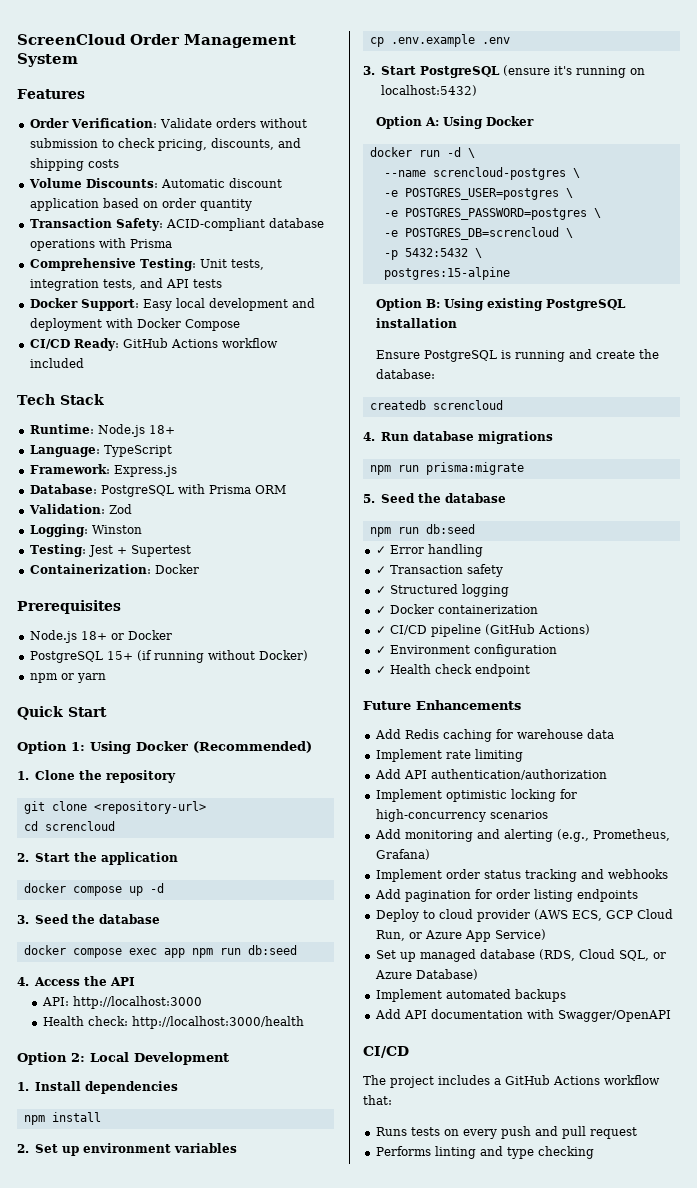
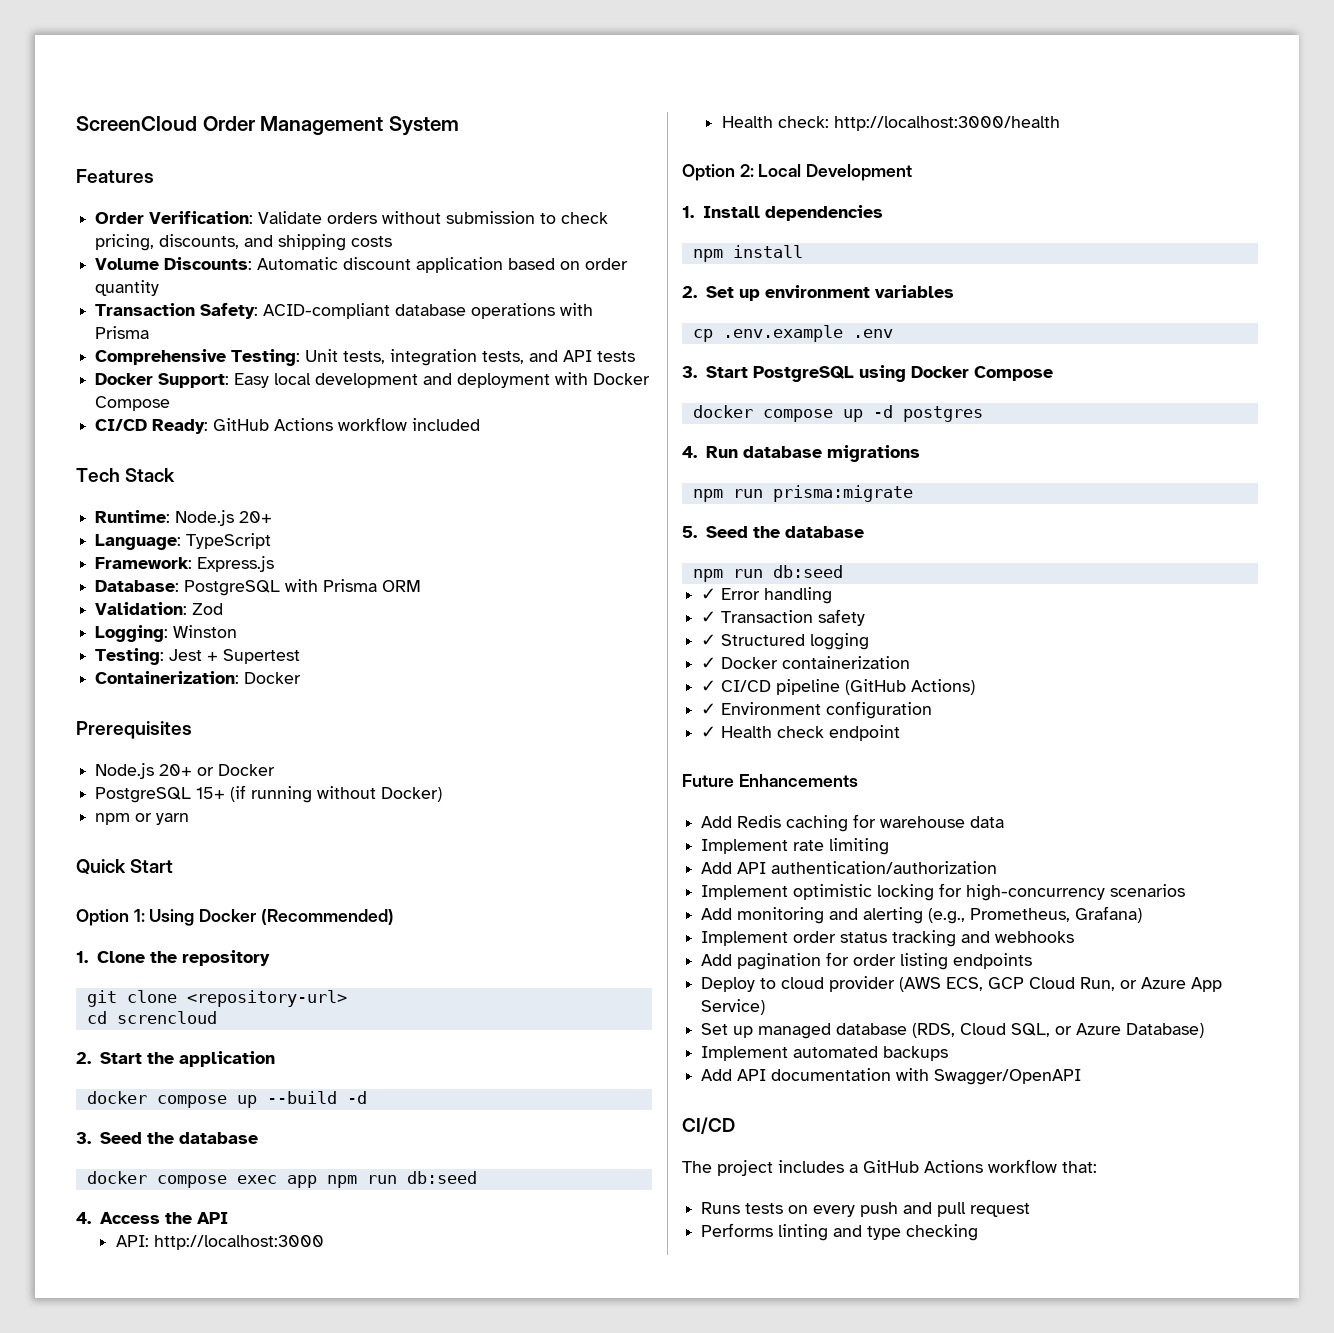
[148,425,175,434] 18+ -> [239,511,273,523] 20+
[80,631,107,640] 18+ -> [159,764,193,776] 20+
(143, 891) none -> [266,1091,337,1104] --build
[502,65,645,78] [380,85,477,96] [376,116,535,129] [369,147,475,158] [383,167,580,180] [383,188,573,200] [383,208,601,220] [383,227,573,240] [383,248,482,260] [383,267,510,280] [376,298,627,311] [376,318,458,328] [376,349,660,362] [376,369,436,379] [369,400,503,410] (ensure it's running on localhost:5432) // Option A: Using Docker // docker run -d \ // --name screncloud-postgres \ // -e POSTGRES_USER=postgres \ // -e POSTGRES_PASSWORD=postgres \ // -e POSTGRES_DB=screncloud \ // -p 5432:5432 \ // postgres:15-alpine // Option B: Using existing PostgreSQL installation // Ensure PostgreSQL is running and create the database: // createdb screncloud -> [858,365,1053,382] [692,405,983,422] using Docker Compose // docker compose up -d postgres

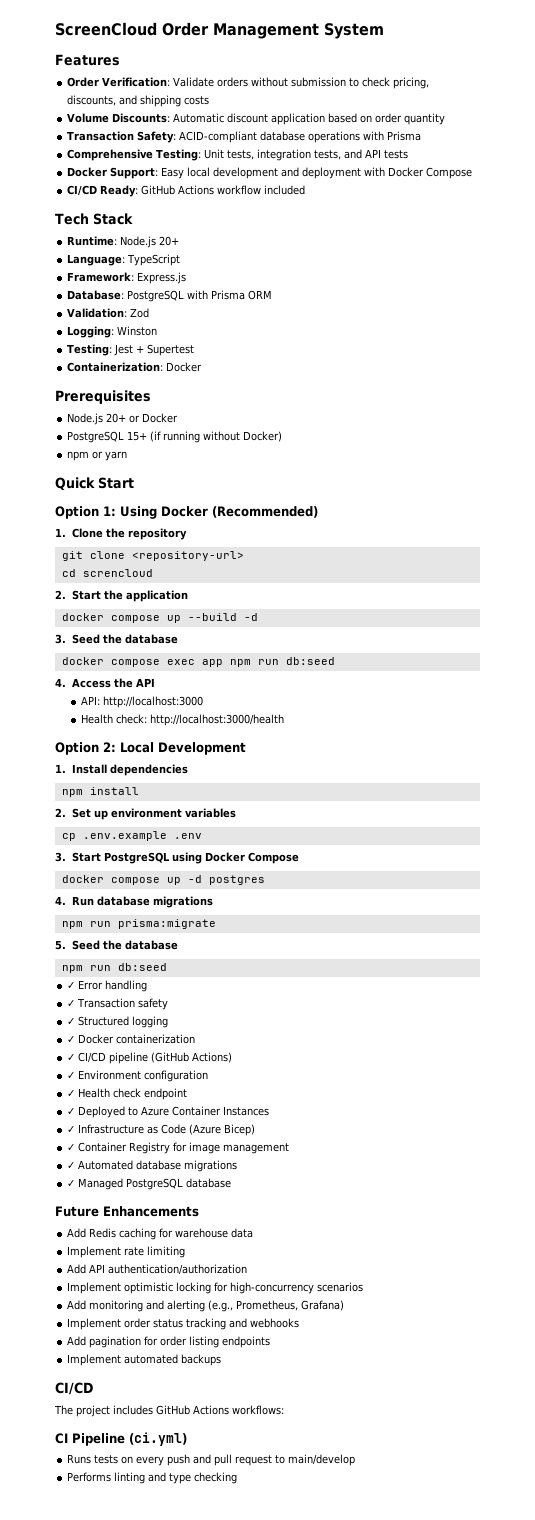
(901, 733) none -> [67,1106,270,1118] [67,1124,256,1136] [67,1142,290,1154] [67,1160,238,1172] [67,1178,232,1190] // ✓ Deployed to Azure Container Instances // ✓ Infrastructure as Code (Azure Bicep) // ✓ Container Registry for image management // ✓ Automated database migrations // ✓ Managed PostgreSQL database
[701,976,1223,992] [701,999,766,1015] [701,1023,1205,1039] [701,1046,949,1061] [701,1068,1082,1085] Deploy to cloud provider (AWS ECS, GCP Cloud Run, or Azure App Service) // Set up managed database (RDS, Cloud SQL, or Azure Database) // Implement automated backups // Add API documentation with Swagger/OpenAPI -> [67,1354,222,1366] Implement automated backups
[849,1159,1097,1173] a GitHub Actions workflow that: -> [156,1405,284,1415] [55,1432,187,1446] GitHub Actions workflows: // CI Pipeline (ci.yml)
(1031, 1210) none -> [275,1454,356,1466] to main/develop

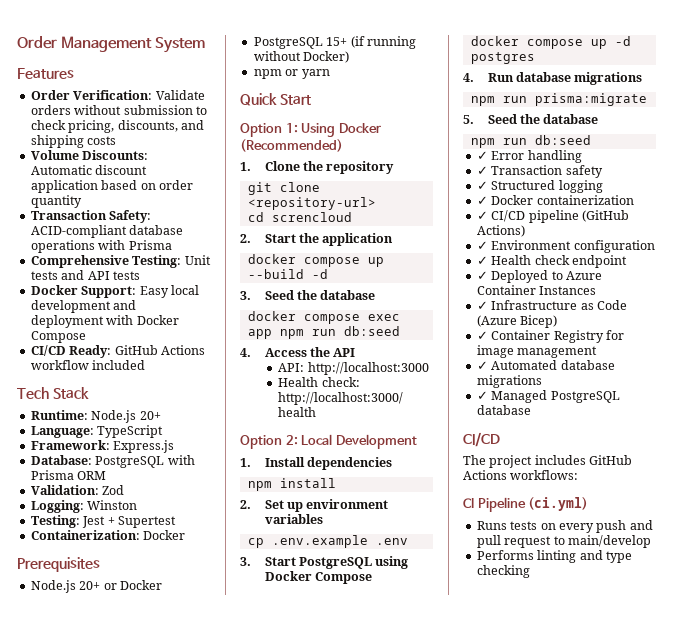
[55,22,157,36] ScreenCloud -> (17, 42) none
[227,149,342,161] tests, integration tests, -> [30,271,58,280] tests
[55,1206,199,1217] [67,1228,254,1240] [67,1246,186,1258] [67,1264,248,1275] [67,1282,364,1294] [67,1300,345,1312] [67,1318,300,1330] [67,1336,271,1348] [67,1354,222,1366] // Future Enhancements // Add Redis caching for warehouse data // Implement rate limiting // Add API authentication/authorization // Implement optimistic locking for high-concurrency scenarios // Add monitoring and alerting (e.g., Prometheus, Grafana) // Implement order status tracking and webhooks // Add pagination for order listing endpoints // Implement automated backups -> (531, 410) none

